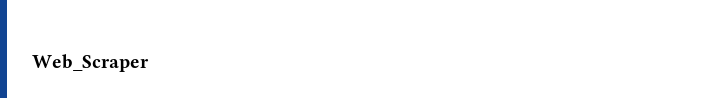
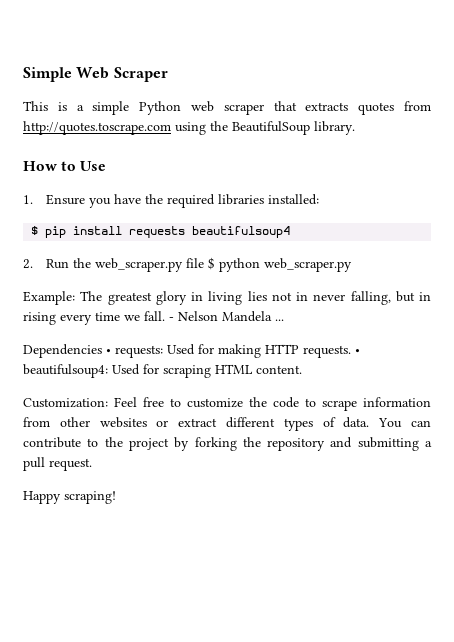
[32,54,149,72] Web_Scraper -> [23,67,168,82] [23,101,432,115] [23,121,355,135] [23,161,107,171] [23,194,319,208] [31,226,291,238] [23,257,352,272] [23,291,431,305] [23,311,284,325] [23,344,360,358] [23,364,302,378] [23,397,431,411] [23,417,432,431] [23,437,433,451] [23,457,92,471] [23,491,116,504] Simple Web Scraper // This is a simple Python web scraper that extracts quotes from http://quotes.toscrape.com using the BeautifulSoup library. // How to Use // 1. Ensure you have the required libraries installed: // $ pip install requests beautifulsoup4 // 2. Run the web_scraper.py file $ python web_scraper.py // Example: The greatest glory in living lies not in never falling, but in rising every time we fall. - Nelson Mandela ... // Dependencies • requests: Used for making HTTP requests. • beautifulsoup4: Used for scraping HTML content. // Customization: Feel free to customize the code to scrape information from other websites or extract different types of data. You can contribute to the project by forking the repository and submitting a pull request. // Happy scraping!

